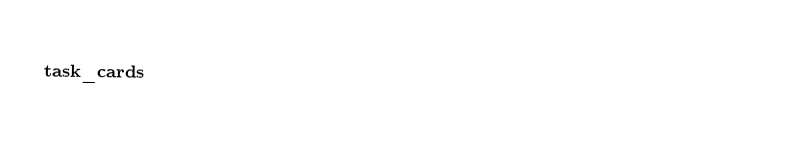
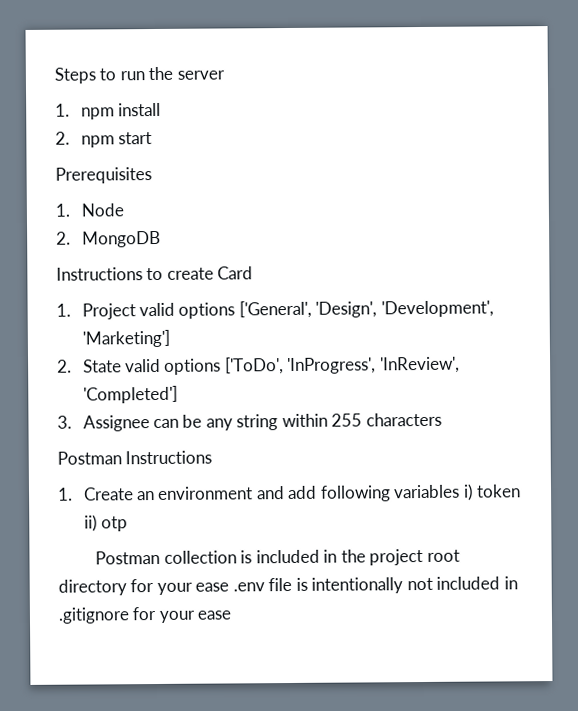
[43,64,145,84] task_cards -> [54,66,225,84] [55,102,161,120] [55,131,152,148] [55,167,152,184] [55,203,124,217] [56,230,161,248] [56,266,254,281] [56,300,494,320] [81,329,170,348] [57,356,460,375] [82,385,178,404] [57,412,442,432] [57,450,213,465] [57,483,522,502] [83,514,128,532] [95,548,460,566] [58,576,518,596] [58,606,232,624] Steps to run the server // 1. npm install // 2. npm start // Prerequisites // 1. Node // 2. MongoDB // Instructions to create Card // 1. Project valid options ['General', 'Design', 'Development', 'Marketing'] // 2. State valid options ['ToDo', 'InProgress', 'InReview', 'Completed'] // 3. Assignee can be any string within 255 characters // Postman Instructions // 1. Create an environment and add following variables i) token ii) otp // Postman collection is included in the project root directory for your ease .env file is intentionally not included in .gitignore for your ease

